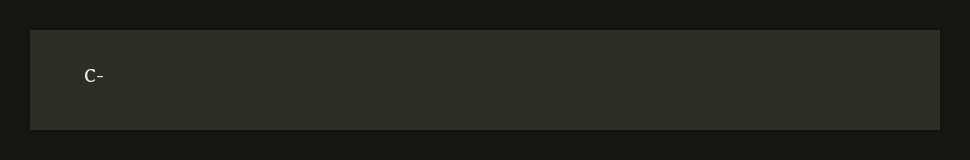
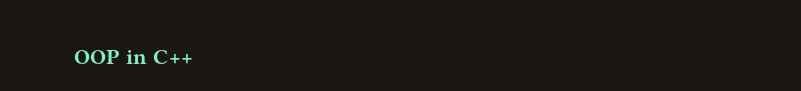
[84,69,104,82] C- -> [74,49,193,64] OOP in C++

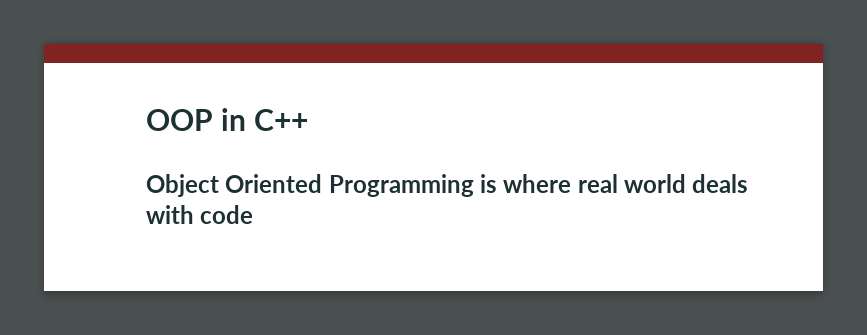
(193, 57) none -> [146,174,749,197] [146,205,254,224] // Object Oriented Programming is where real world deals with code

